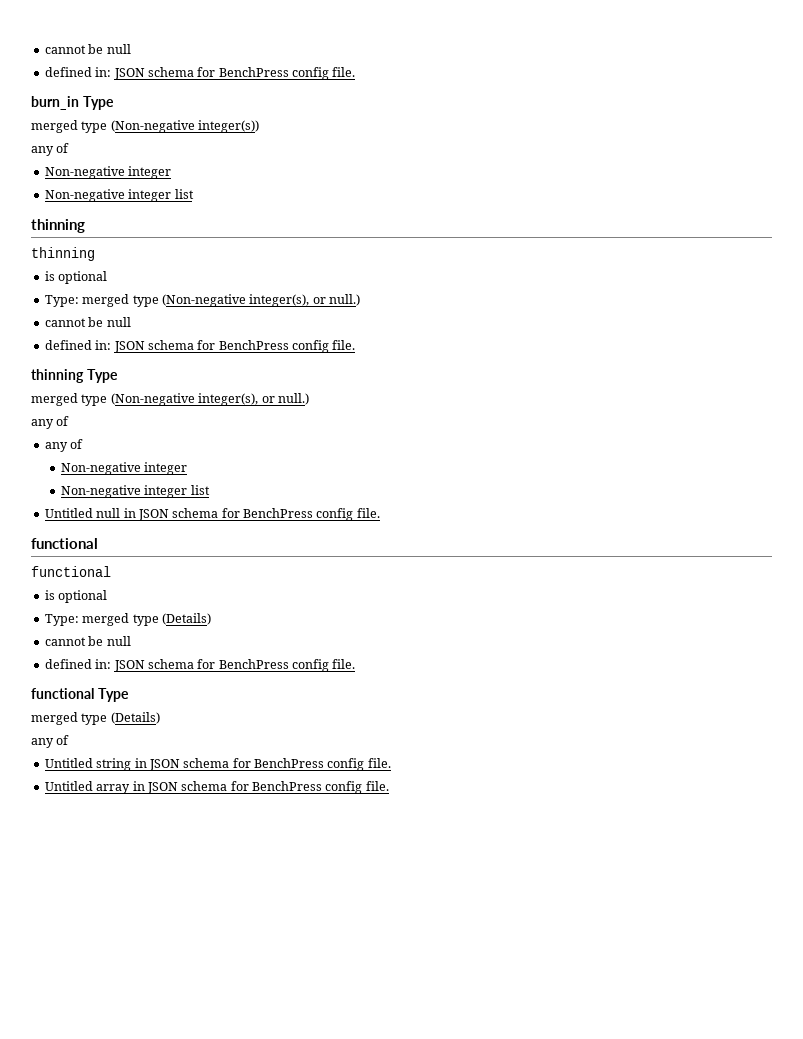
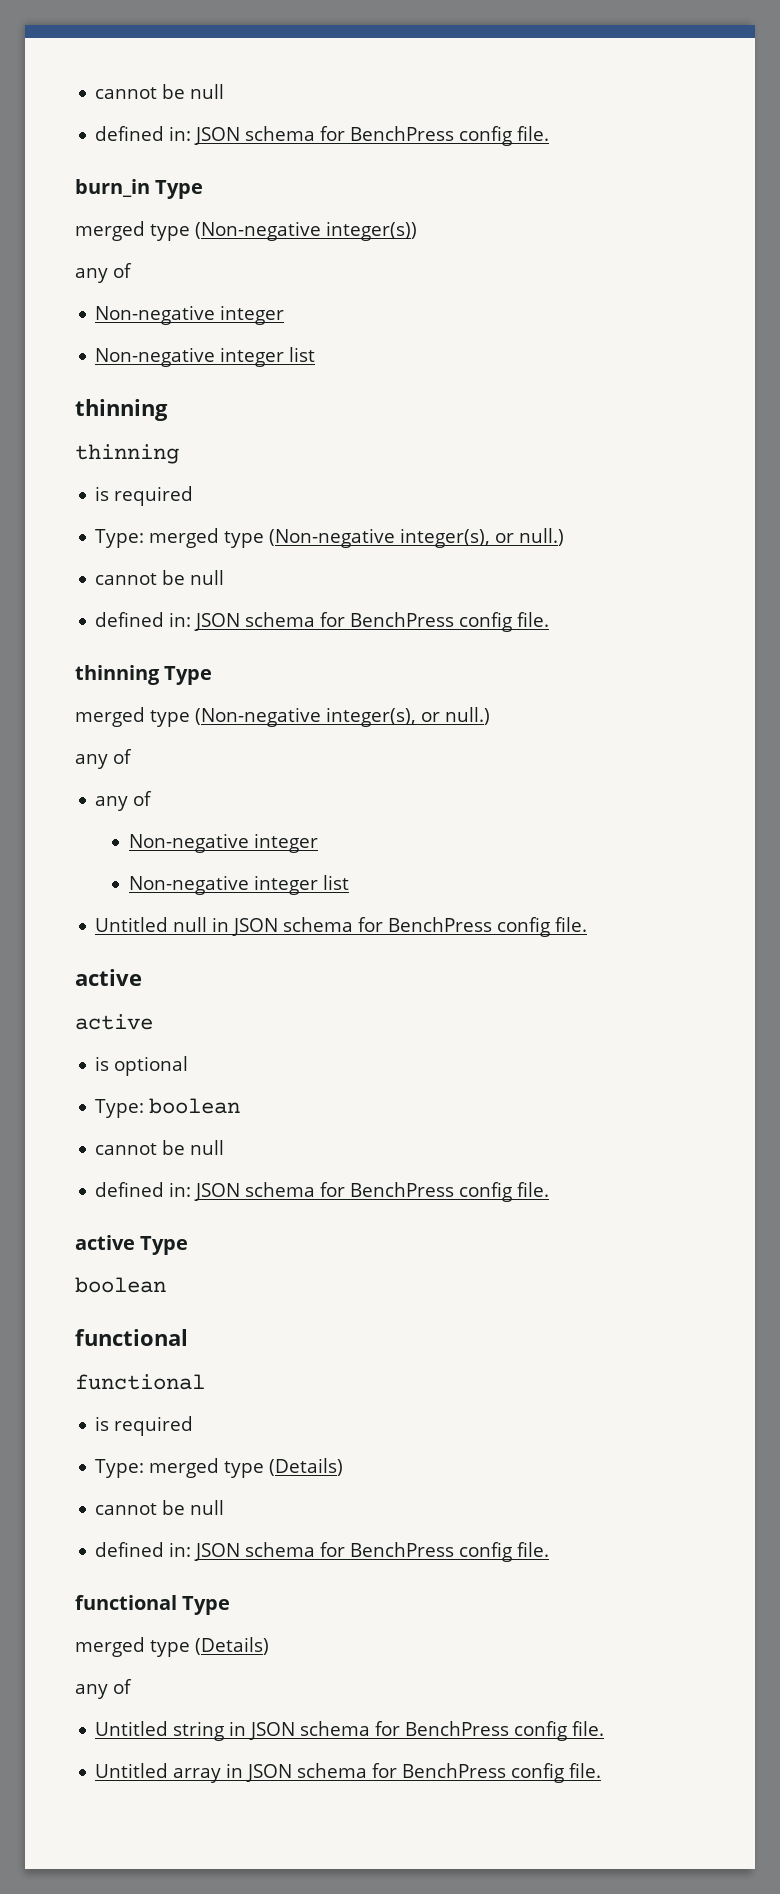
[58,271,108,284] optional -> [114,486,194,506] required
(380, 513) none -> [75,969,142,986] [75,1014,153,1030] [95,1056,189,1076] [95,1098,241,1118] [95,1140,225,1155] [95,1182,550,1202] [75,1235,189,1255] [75,1277,166,1293] // active // active // is optional // Type: boolean // cannot be null // defined in: JSON schema for BenchPress config file. // active Type // boolean
[58,590,108,603] optional -> [114,1416,194,1436] required

